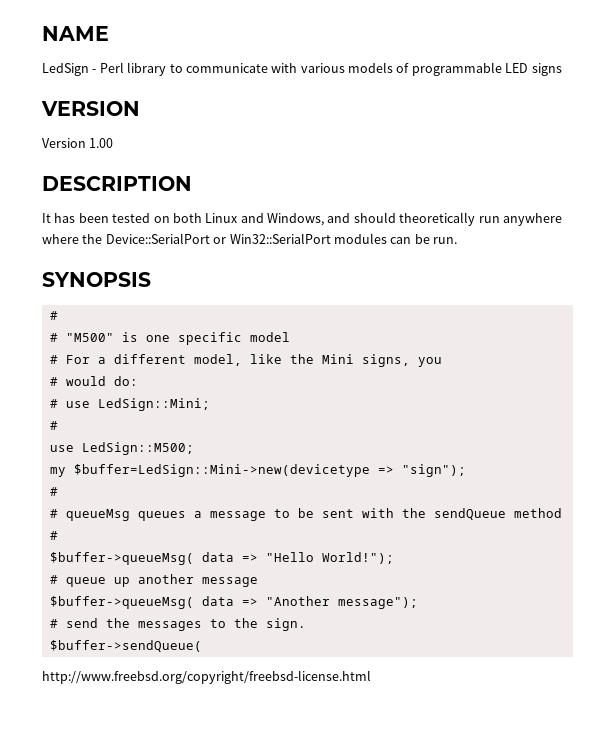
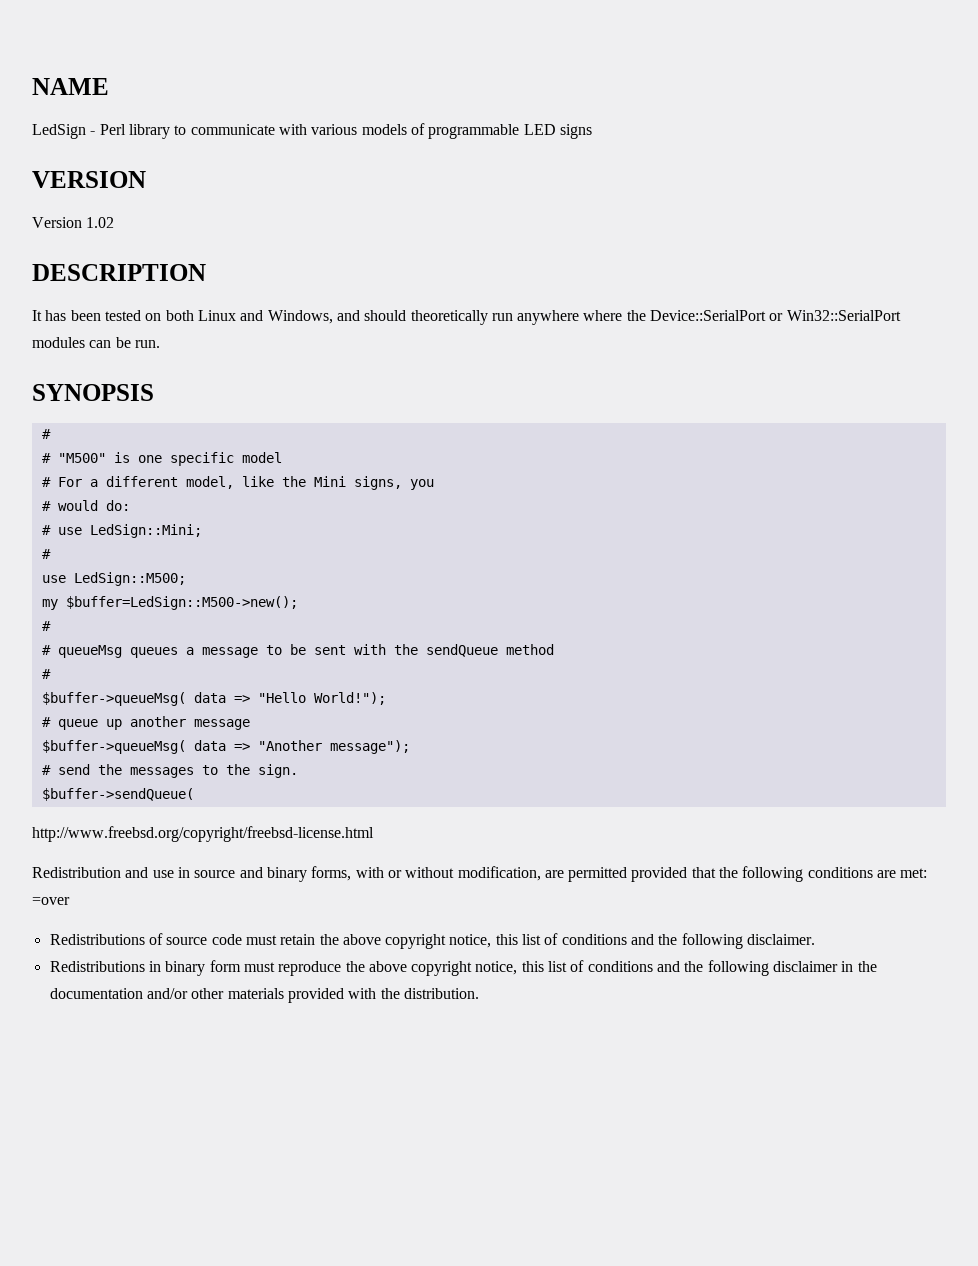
[89,138,114,148] 1.00 -> [86,217,115,228] 1.02
[73,464,466,477] $buffer=LedSign::Mini->new(devicetype => "sign"); -> [65,596,298,610] $buffer=LedSign::M500->new();
(371, 677) none -> [32,866,928,882] [32,897,70,905] [49,933,816,949] [49,960,877,976] [49,988,479,1003] // Redistribution and use in source and binary forms, with or without modification, are permitted provided that the following conditions are met: =over // Redistributions of source code must retain the above copyright notice, this list of conditions and the following disclaimer. // Redistributions in binary form must reproduce the above copyright notice, this list of conditions and the following disclaimer in the documentation and/or other materials provided with the distribution.

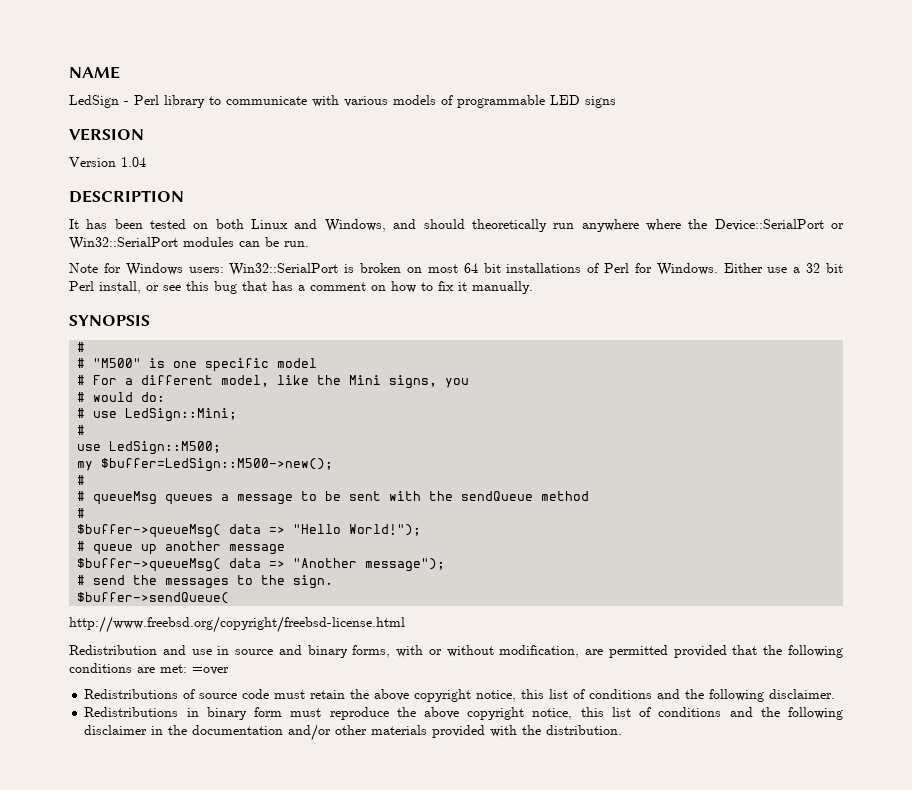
[86,217,115,228] 1.02 -> [121,157,146,167] 1.04
(160, 344) none -> [69,263,844,276] [69,281,533,294] // Note for Windows users: Win32::SerialPort is broken on most 64 bit installations of Perl for Windows. Either use a 32 bit Perl install, or see this bug that has a comment on how to fix it manually.

